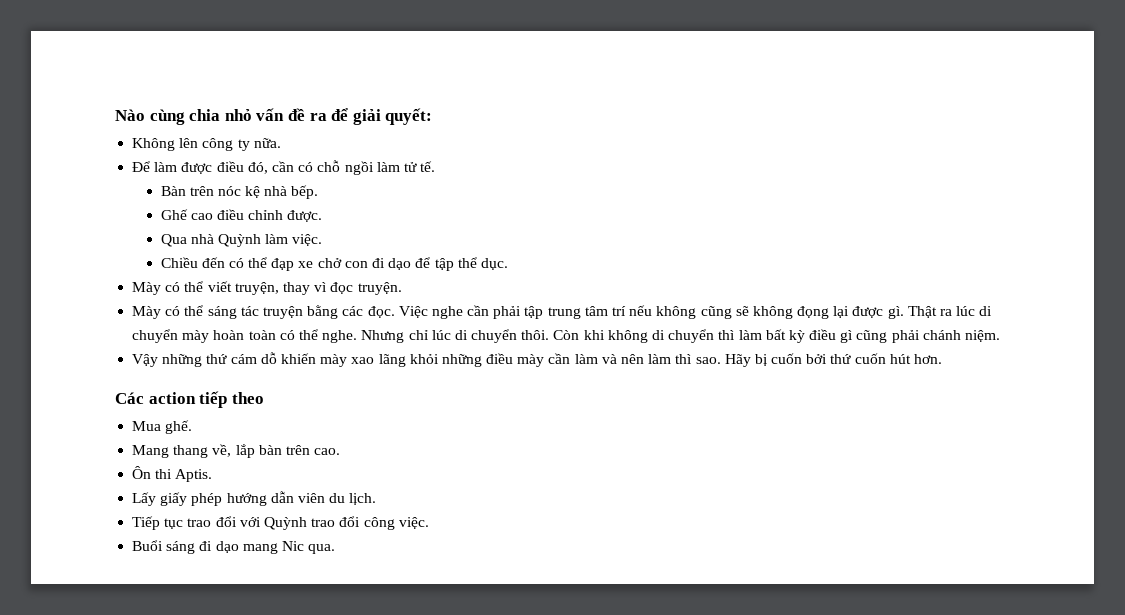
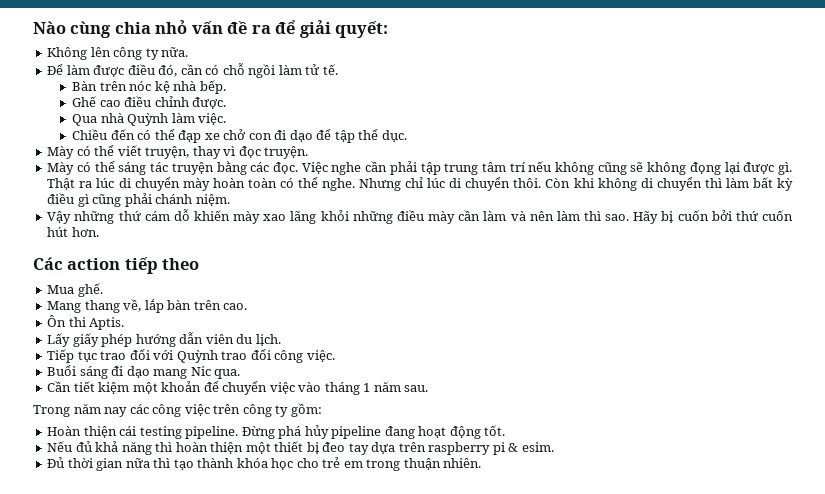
(336, 549) none -> [47,381,429,395] [33,403,322,417] [47,425,506,439] [47,441,554,455] [47,457,482,471] // Cần tiết kiệm một khoản để chuyển việc vào tháng 1 năm sau. // Trong năm nay các công việc trên công ty gồm: // Hoàn thiện cái testing pipeline. Đừng phá hủy pipeline đang hoạt động tốt. // Nếu đủ khả năng thì hoàn thiện một thiết bị đeo tay dựa trên raspberry pi & esim. // Đủ thời gian nữa thì tạo thành khóa học cho trẻ em trong thuận nhiên.

